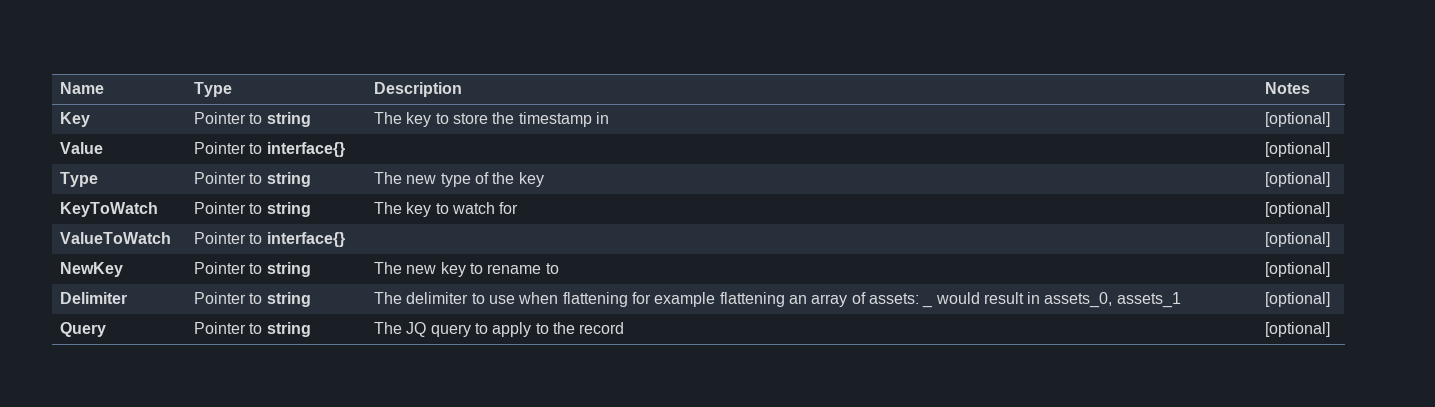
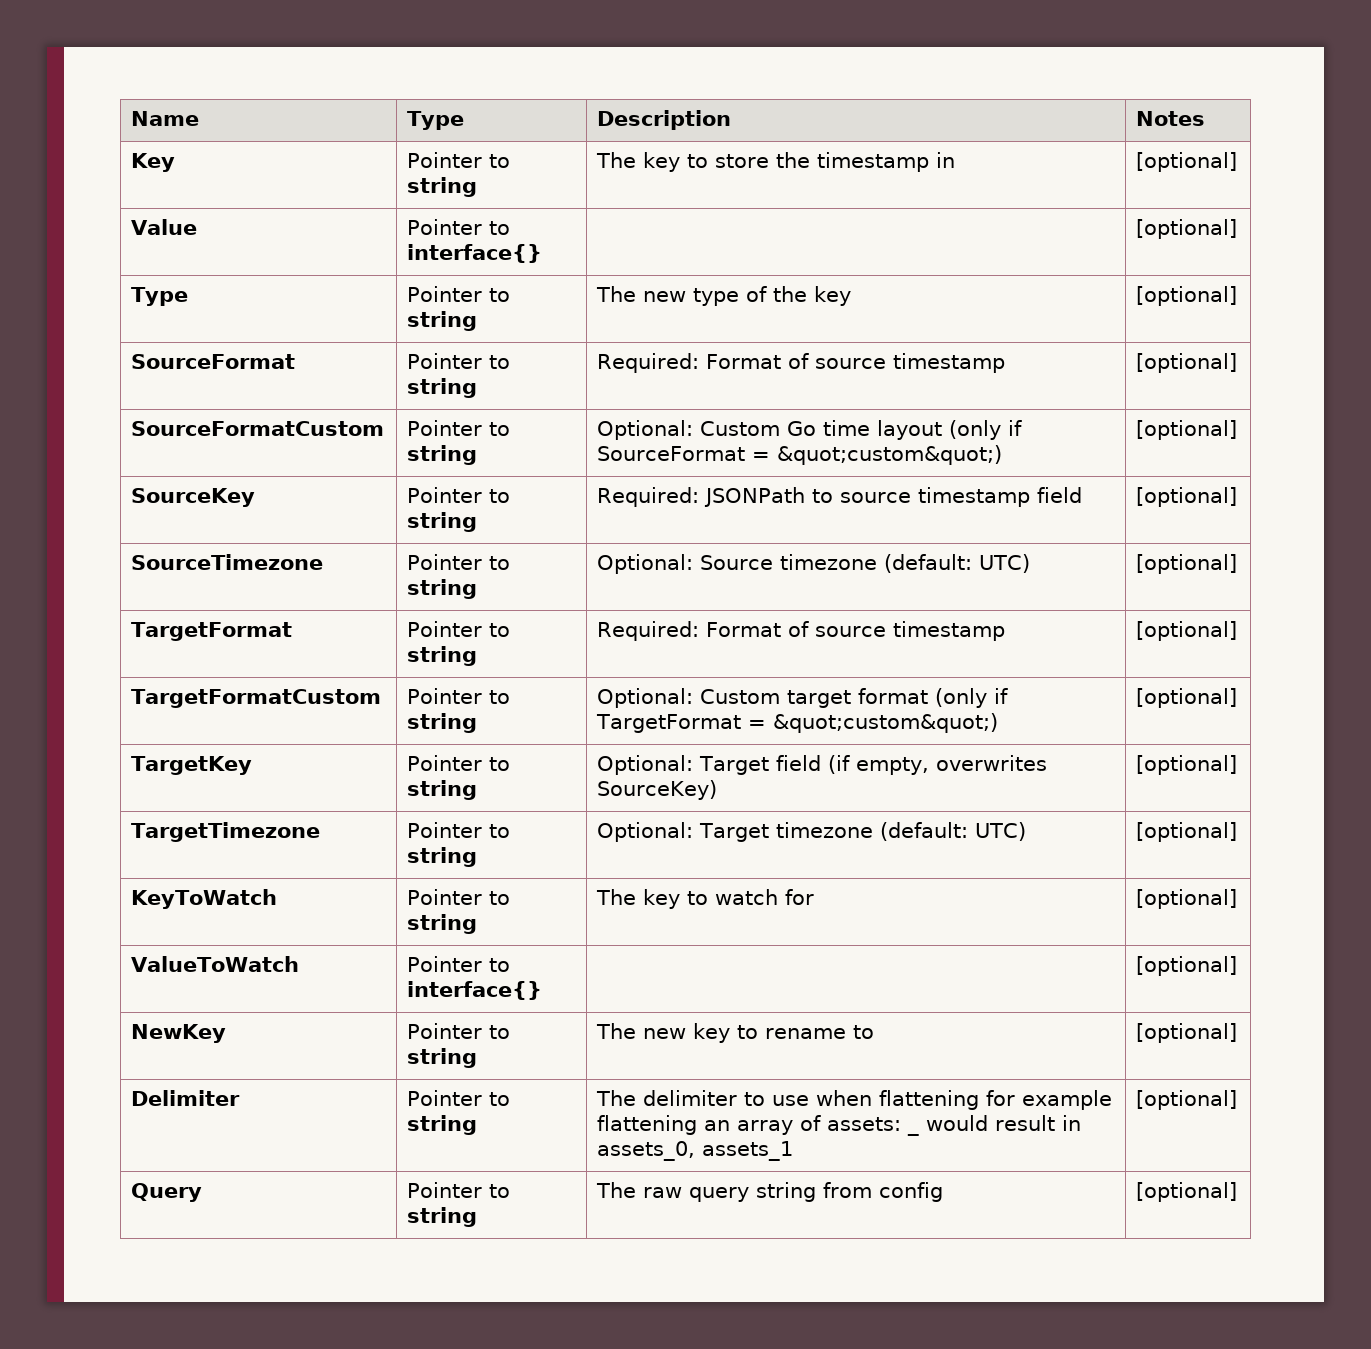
(1331, 179) none -> [131,354,296,369] [407,353,511,369] [407,378,478,398] [597,353,1006,373] [1136,353,1238,373] [131,421,385,436] [407,420,511,436] [407,445,478,465] [597,420,1023,440] [597,445,1003,465] [1136,420,1238,440] [131,488,256,507] [407,487,511,503] [407,512,478,532] [597,487,1083,507] [1136,487,1238,507] [131,554,324,570] [407,554,511,570] [407,579,478,599] [597,554,1031,574] [1136,554,1238,574] [131,622,293,641] [407,621,511,637] [407,646,478,666] [597,621,1006,641] [1136,621,1238,641] [131,689,382,708] [407,688,511,704] [407,713,478,733] [597,688,1009,708] [596,713,999,733] [1136,688,1238,708] [131,756,253,775] [407,755,511,771] [407,780,478,800] [597,755,1048,775] [597,780,718,800] [1136,755,1238,775] [131,822,321,842] [407,822,511,838] [407,847,478,867] [597,822,1027,842] [1136,822,1238,842] // SourceFormat | Pointer to string | Required: Format of source timestamp | [optional] // SourceFormatCustom | Pointer to string | Optional: Custom Go time layout (only if SourceFormat = &quot;custom&quot;) | [optional] // SourceKey | Pointer to string | Required: JSONPath to source timestamp field | [optional] // SourceTimezone | Pointer to string | Optional: Source timezone (default: UTC) | [optional] // TargetFormat | Pointer to string | Required: Format of source timestamp | [optional] // TargetFormatCustom | Pointer to string | Optional: Custom target format (only if TargetFormat = &quot;custom&quot;) | [optional] // TargetKey | Pointer to string | Optional: Target field (if empty, overwrites SourceKey) | [optional] // TargetTimezone | Pointer to string | Optional: Target timezone (default: UTC) | [optional]
[406,322,625,337] JQ query to apply to the record -> [643,1182,944,1202] raw query string from config

